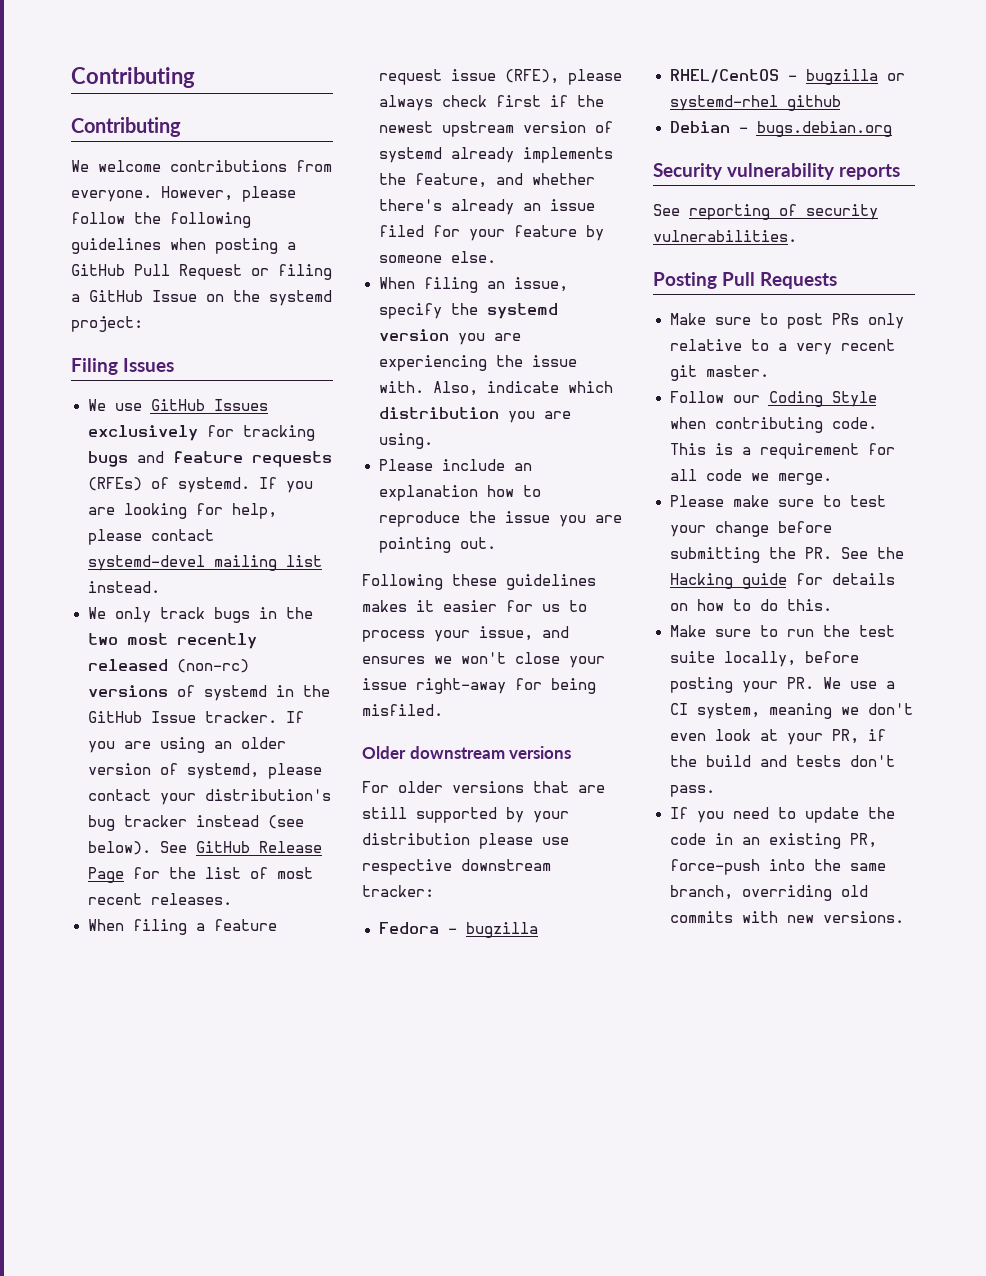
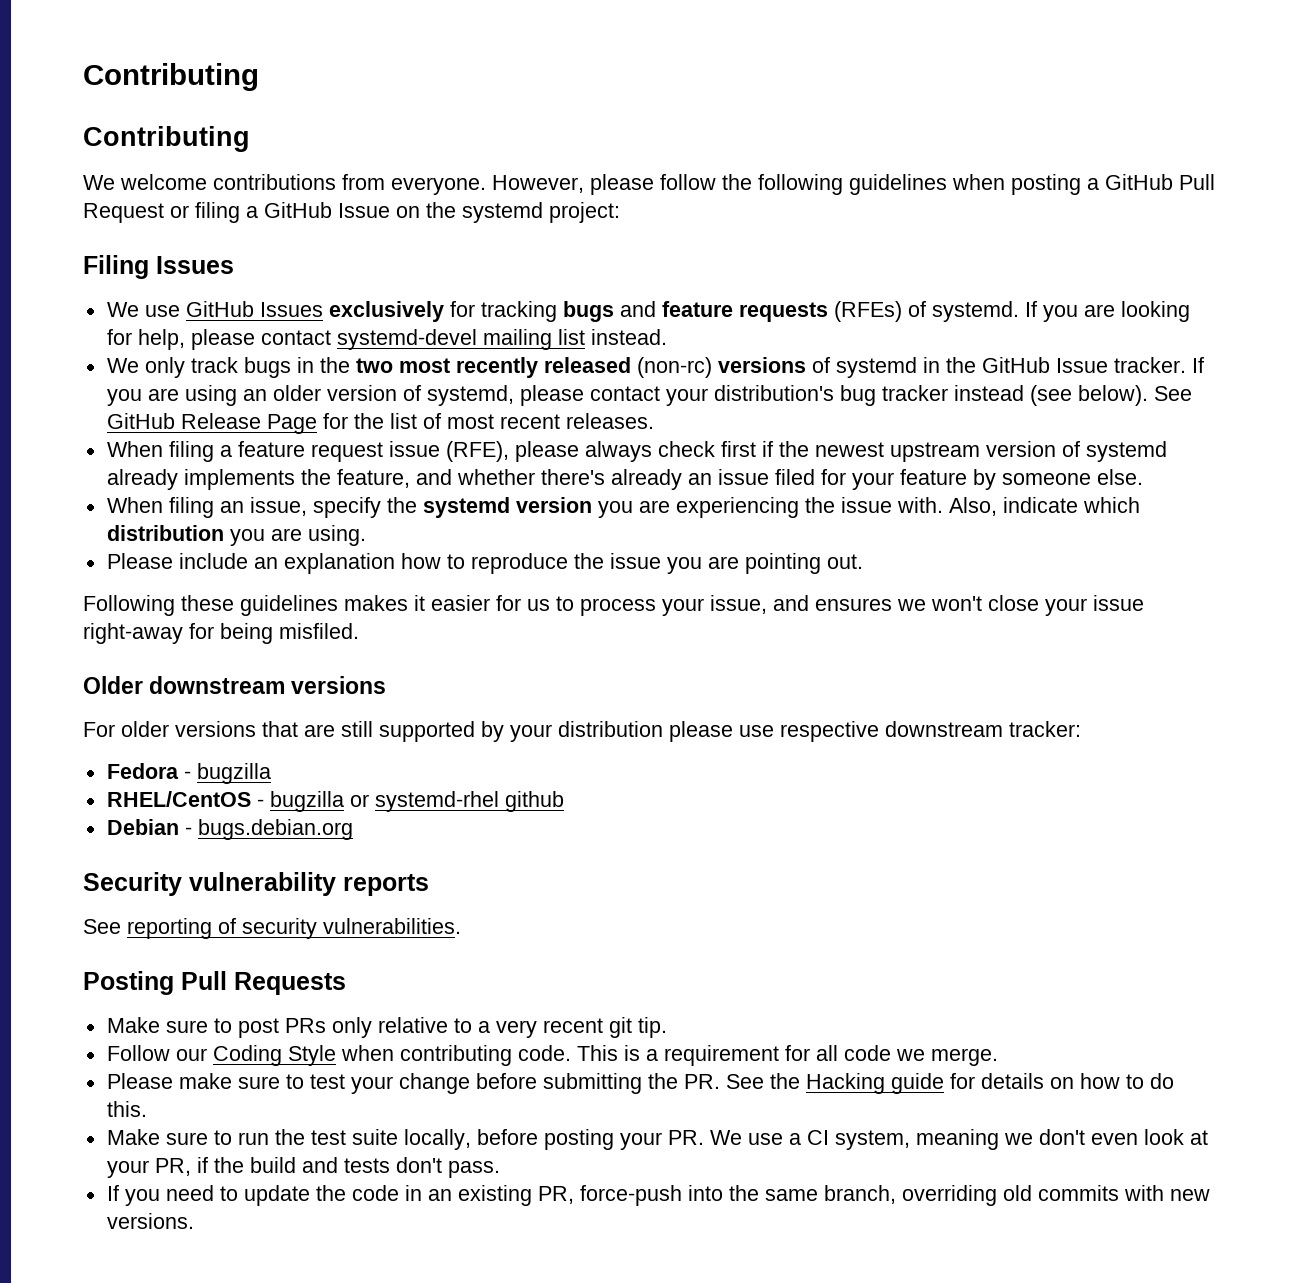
[705,365,769,377] master. -> [637,1017,667,1038] tip.

